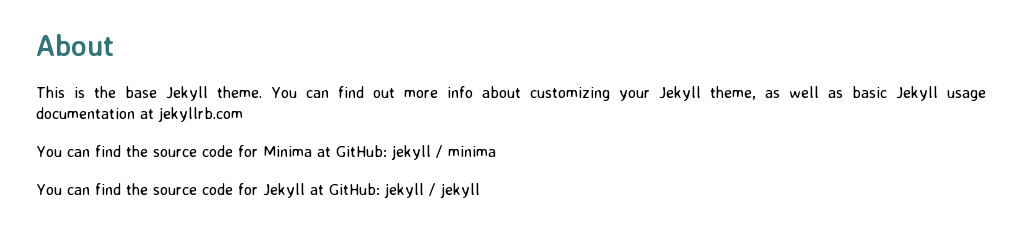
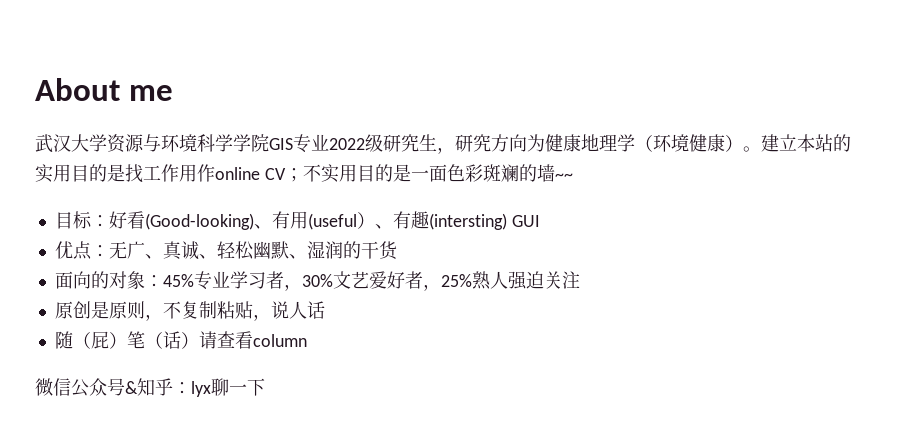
[36,86,987,101] [36,107,243,122] [36,145,496,160] [36,183,480,198] // This is the base Jekyll theme. You can find out more info about customizing your Jekyll theme, as well as basic Jekyll usage documentation at jekyllrb.com // You can find the source code for Minima at GitHub: jekyll / minima // You can find the source code for Jekyll at GitHub: jekyll / jekyll -> [128,85,173,101] [35,134,851,154] [35,164,573,183] [54,211,540,230] [54,241,398,260] [54,271,580,291] [54,301,325,321] [54,331,307,349] [35,378,265,397] me // 武汉大学资源与环境科学学院GIS专业2022级研究生，研究方向为健康地理学（环境健康）。建立本站的实用目的是找工作用作online CV；不实用目的是一面色彩斑斓的墙~~ // 目标：好看(Good-looking)、有用(useful）、有趣(intersting) GUI // 优点：无广、真诚、轻松幽默、湿润的干货 // 面向的对象：45%专业学习者，30%文艺爱好者，25%熟人强迫关注 // 原创是原则，不复制粘贴，说人话 // 随（屁）笔（话）请查看column // 微信公众号&知乎：lyx聊一下

